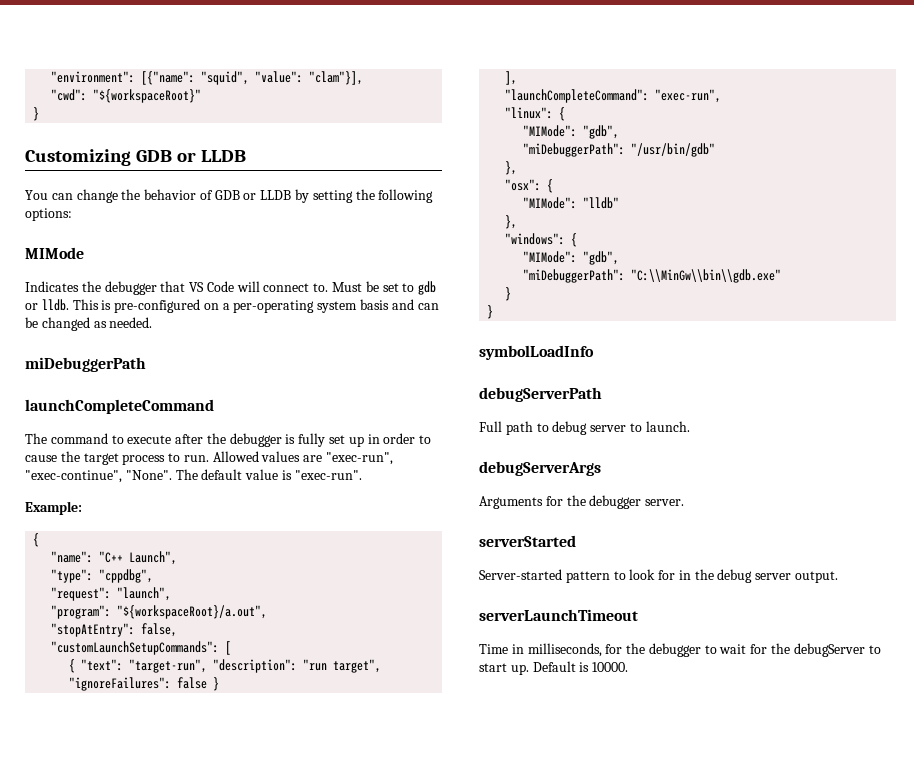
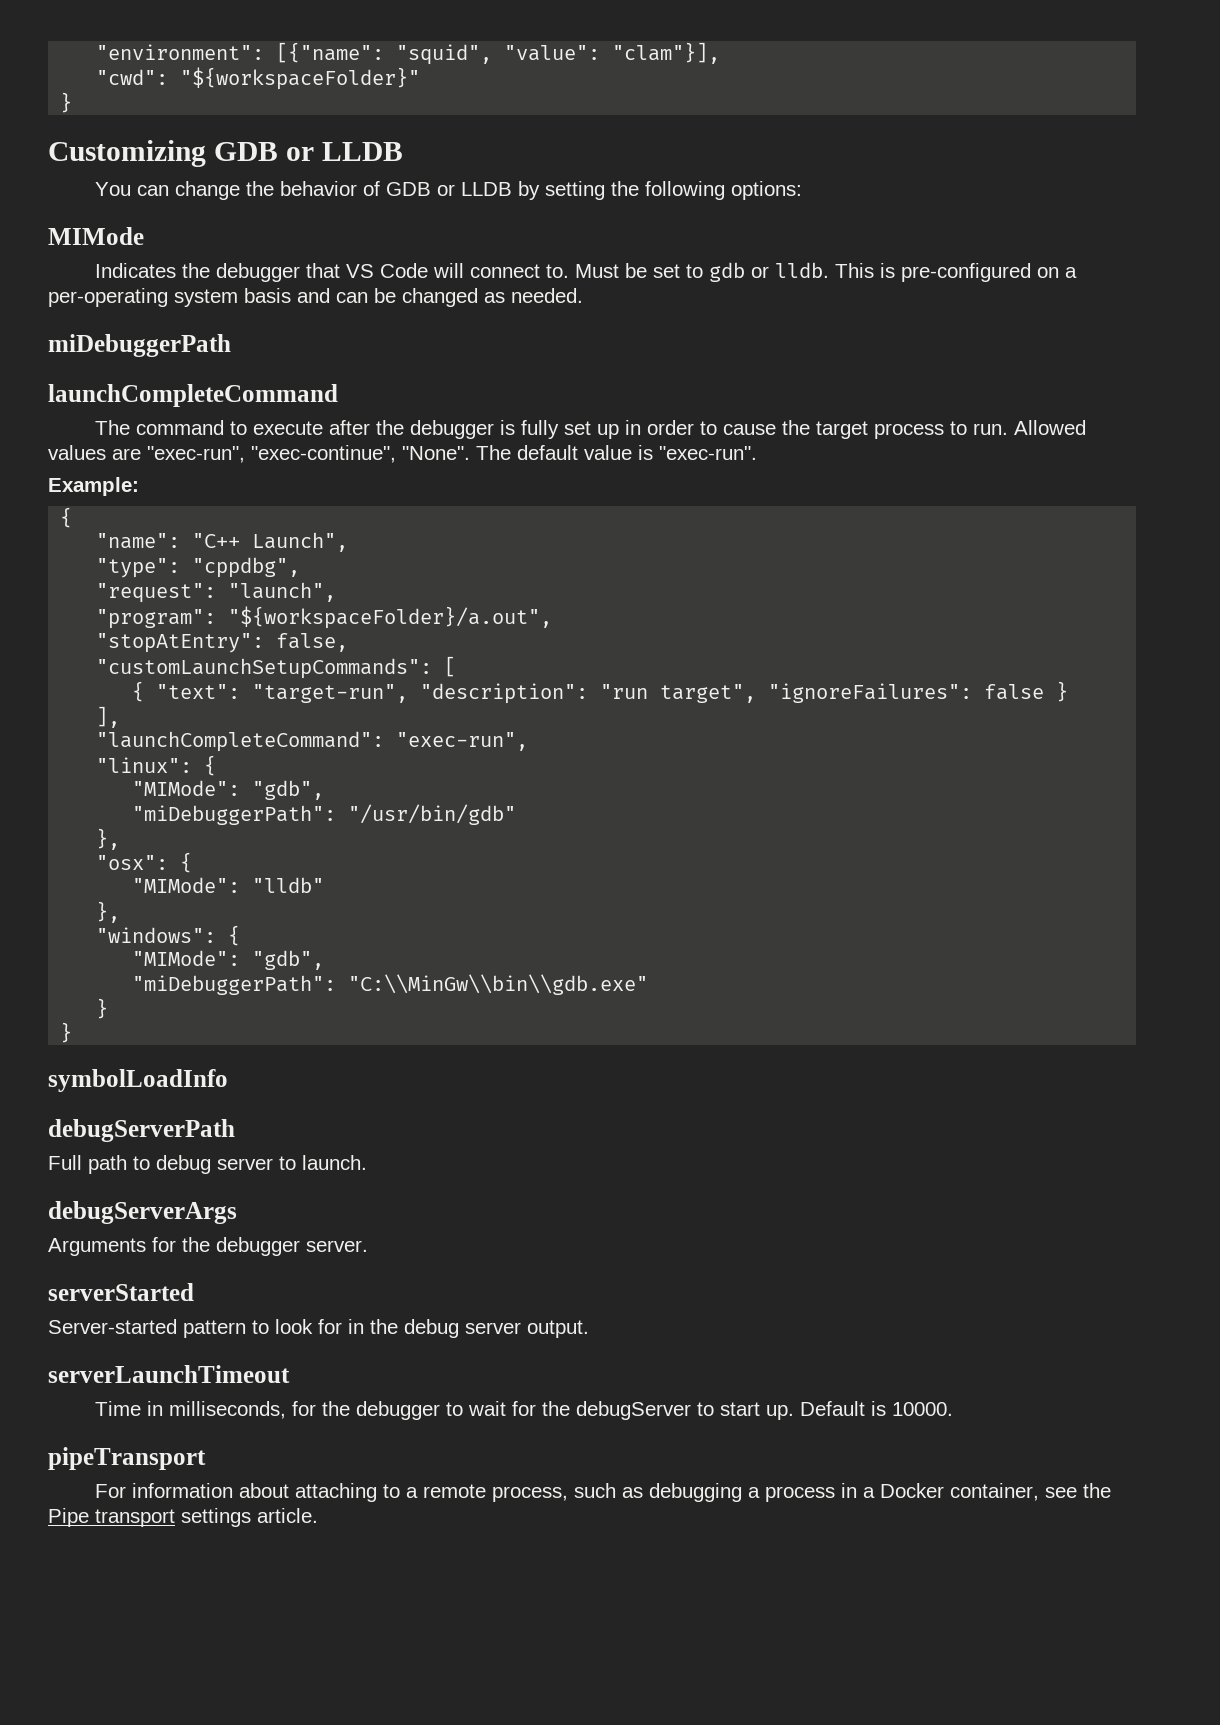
[93,89,202,103] "${workspaceRoot}" -> [180,67,421,90] "${workspaceFolder}"
[117,605,268,619] "${workspaceRoot}/a.out", -> [228,606,553,629] "${workspaceFolder}/a.out",
(629, 667) none -> [48,1447,206,1470] [94,1483,1111,1502] [48,1508,318,1527] // pipeTransport // For information about attaching to a remote process, such as debugging a process in a Docker container, see the Pipe transport settings article.

